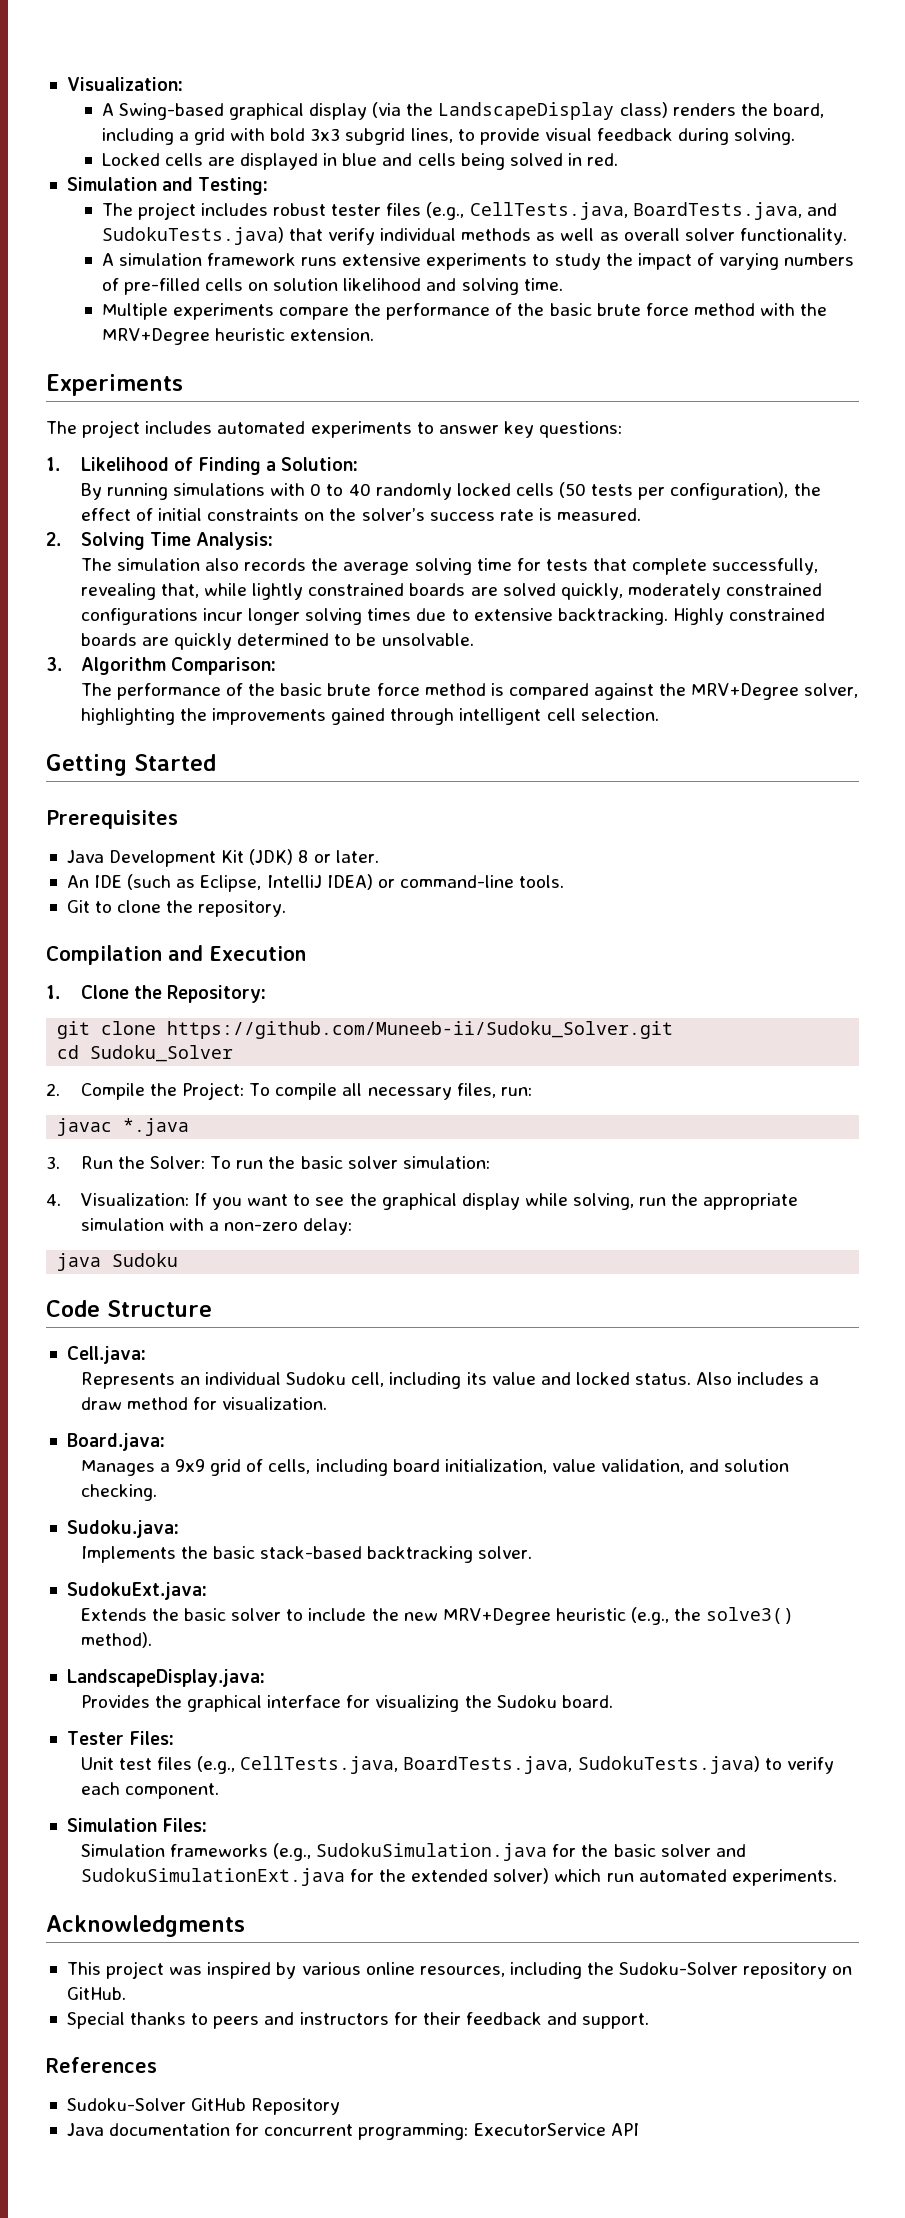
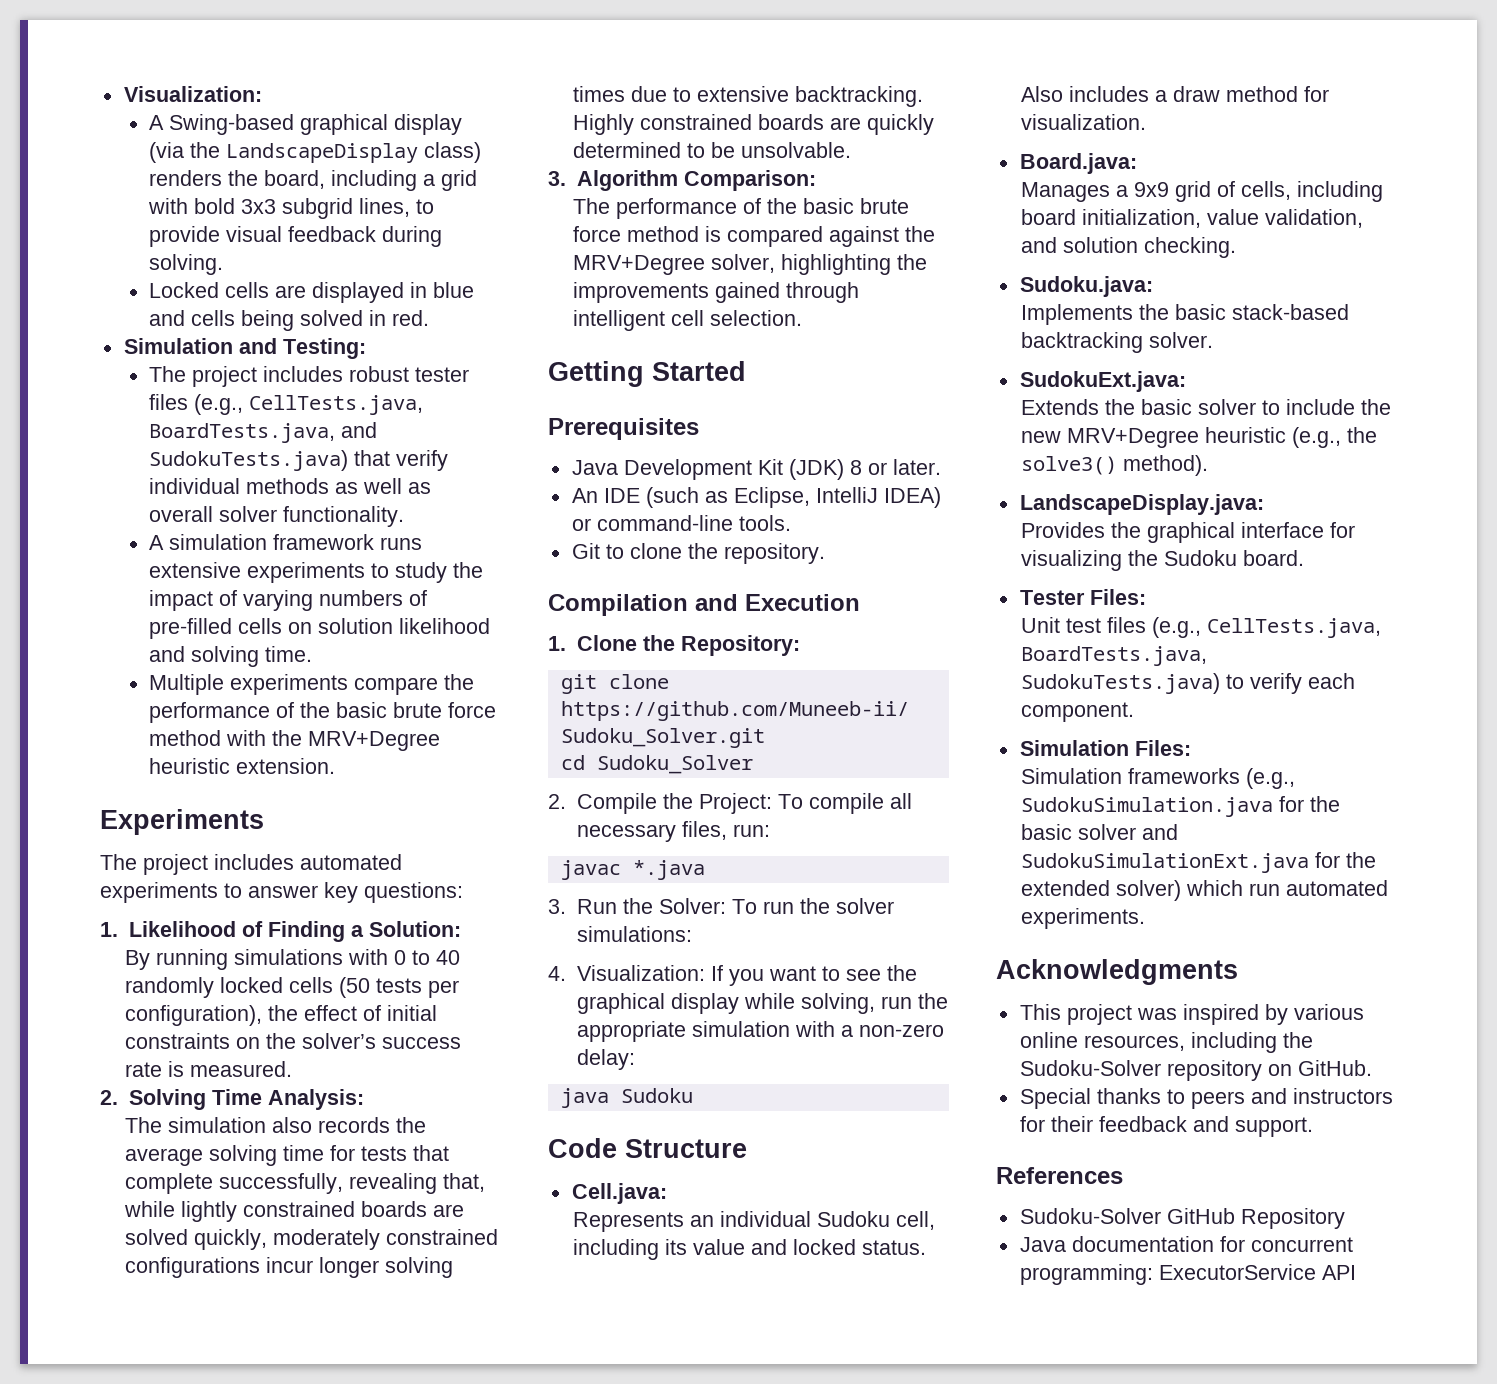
[300,1156,490,1169] basic solver simulation: -> [835,898,894,914] [576,926,692,942] solver simulations:

